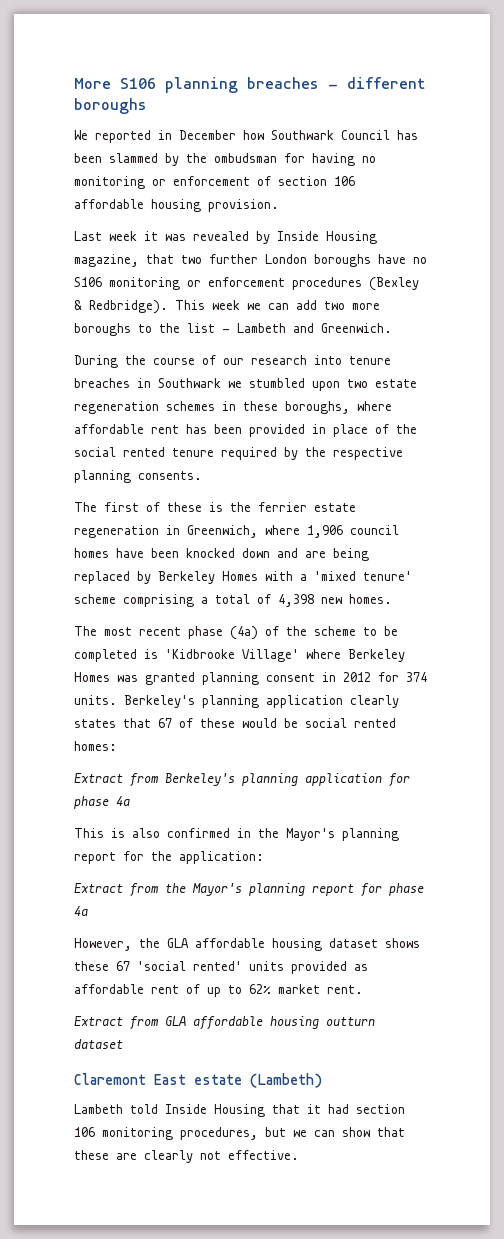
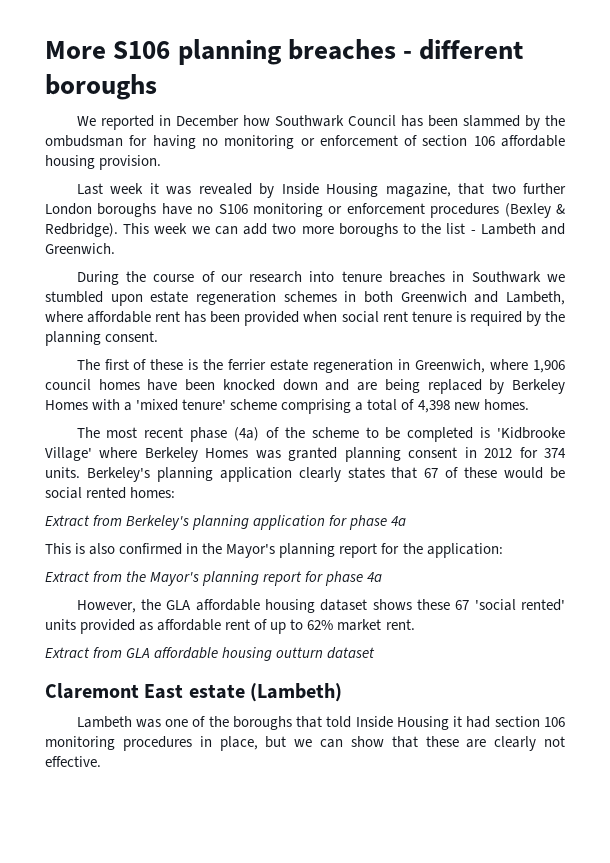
[347,379,368,388] two -> (143, 300) none
[243,401,350,414] these boroughs, -> [364,291,565,305] both Greenwich and Lambeth,
[312,424,417,437] [74,447,403,460] [74,470,202,483] in place of the social rented tenure required by the respective planning consents. -> [303,311,566,326] [45,331,159,346] when social rent tenure is required by the planning consent.
(123, 1109) none -> [135,716,323,730] was one of the boroughs that
[272,1104,300,1114] that -> (449, 723) none
[180,1127,258,1140] procedures, -> [122,736,258,751] procedures in place,

